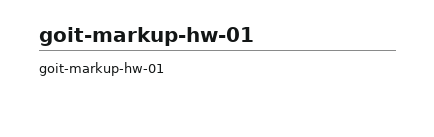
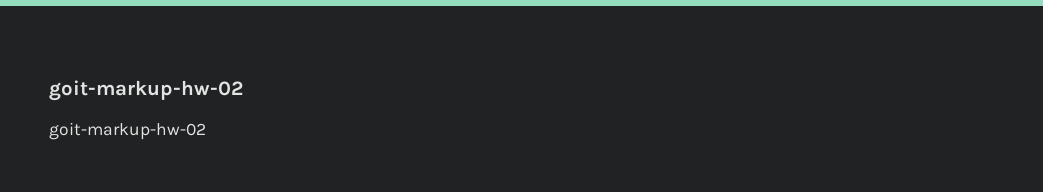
[39,27,254,46] [39,62,164,76] goit-markup-hw-01 // goit-markup-hw-01 -> [49,80,243,101] [49,122,206,140] goit-markup-hw-02 // goit-markup-hw-02

